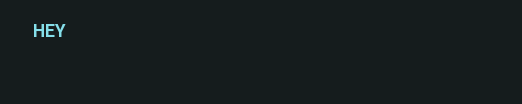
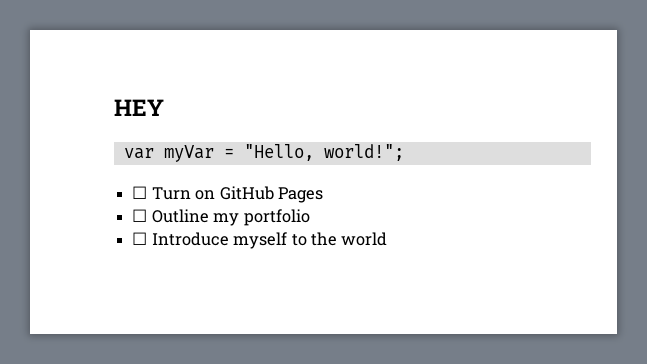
(66, 30) none -> [123,144,404,162] [132,186,323,203] [132,209,310,226] [132,232,388,249] // var myVar = "Hello, world!"; // ☐ Turn on GitHub Pages // ☐ Outline my portfolio // ☐ Introduce myself to the world

